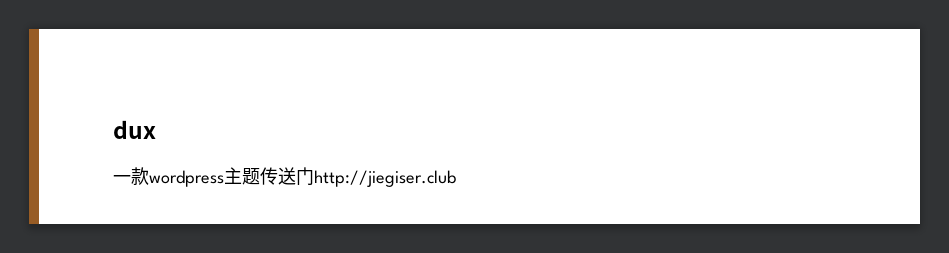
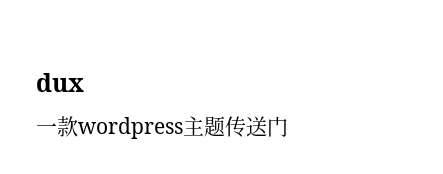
[314,170,456,187] http://jiegiser.club -> (288, 126) none

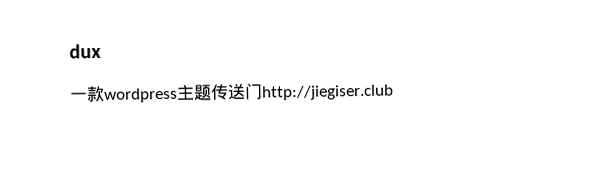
(288, 126) none -> [261,84,394,101] http://jiegiser.club

